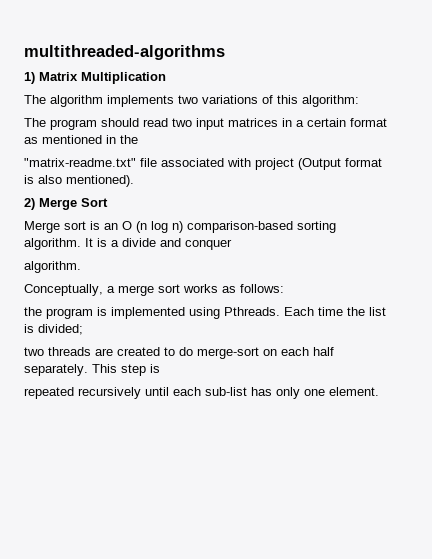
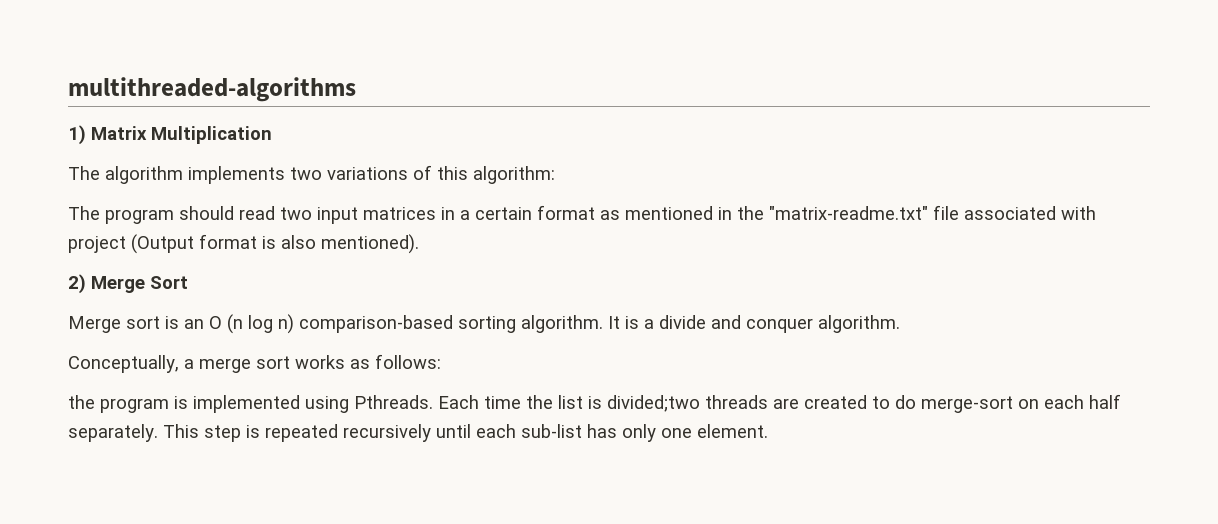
(138, 139) // -> (764, 213) none
(232, 244) // -> (813, 325) none
[38,324,83,335] [24,347,44,356] divided; // two -> [607,395,700,412] divided;two
(160, 368) // -> (260, 431) none

